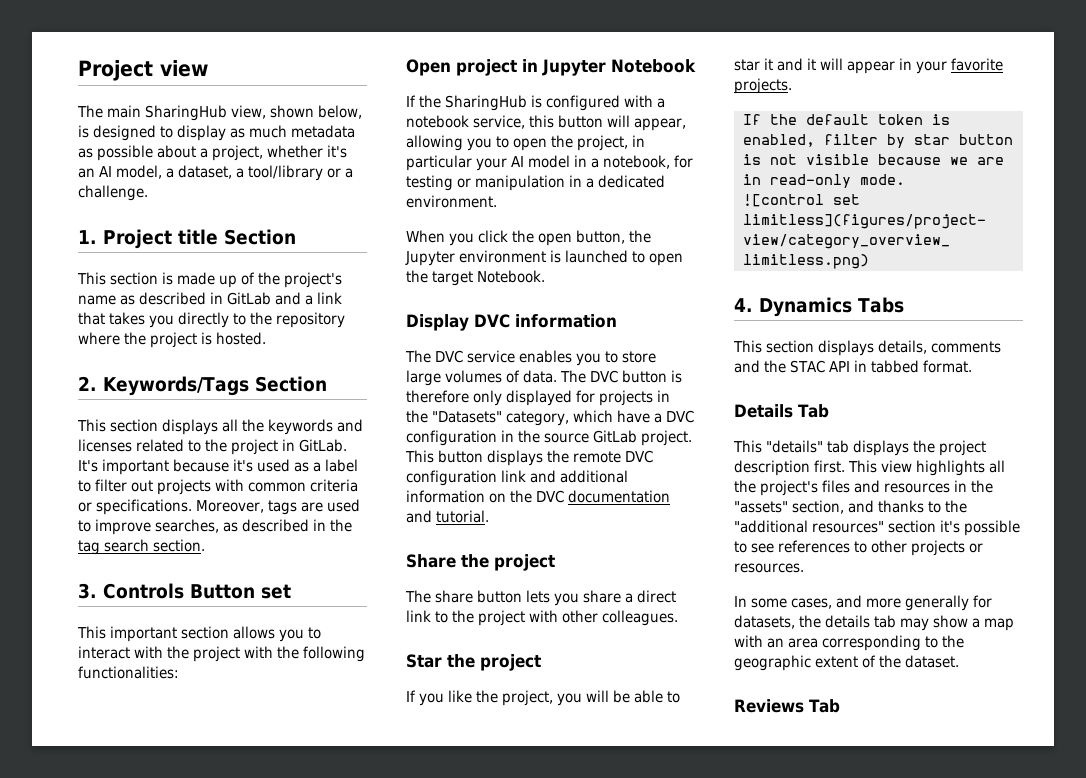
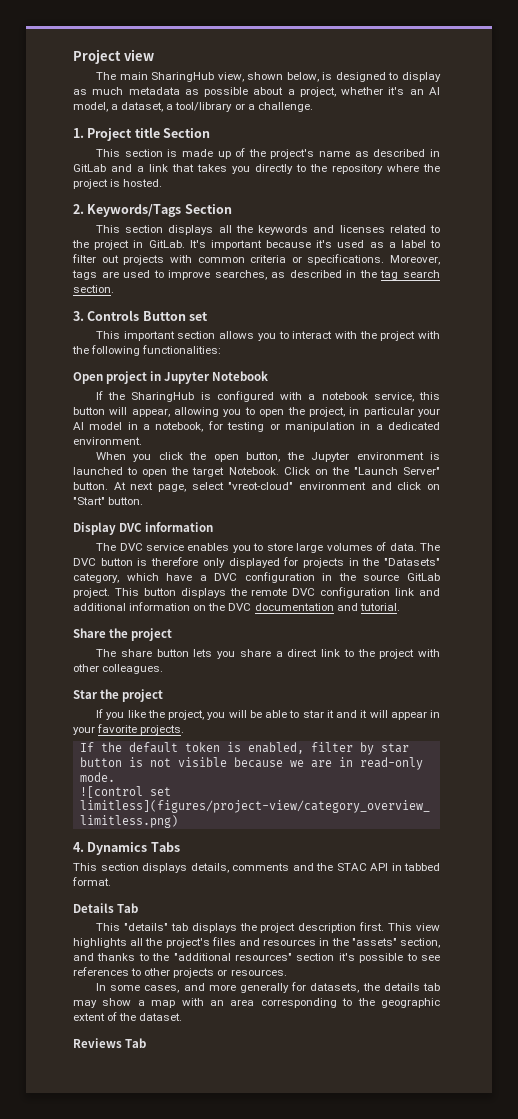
(546, 276) none -> [283,467,440,475] [73,482,441,492] [73,497,144,505] Click on the "Launch Server" button. At next page, select "vreot-cloud" environment and click on "Start" button.

